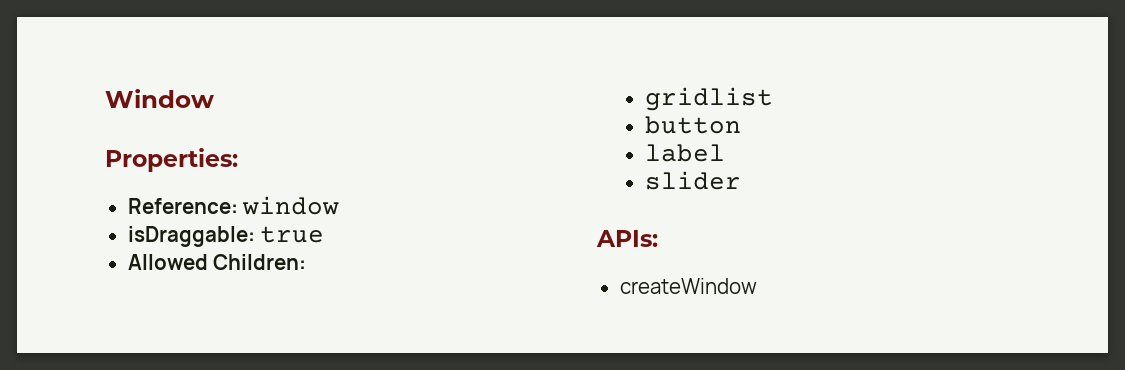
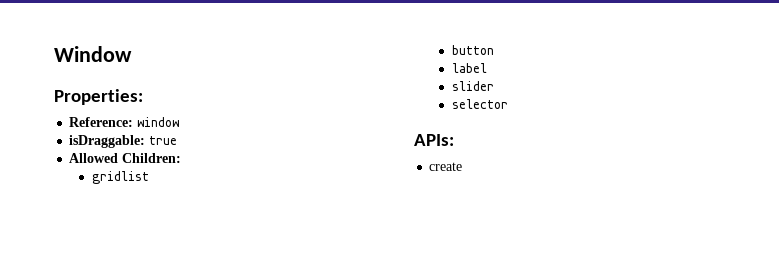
(741, 180) none -> [451,99,508,109] // selector
[619,278,757,294] createWindow -> [429,162,463,171] create

